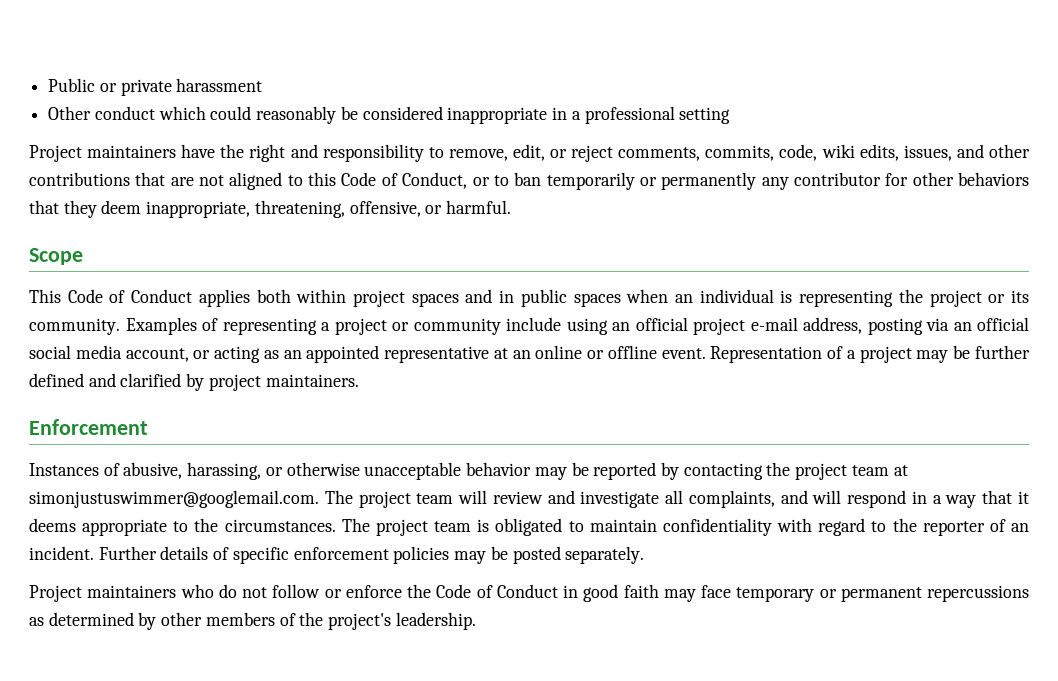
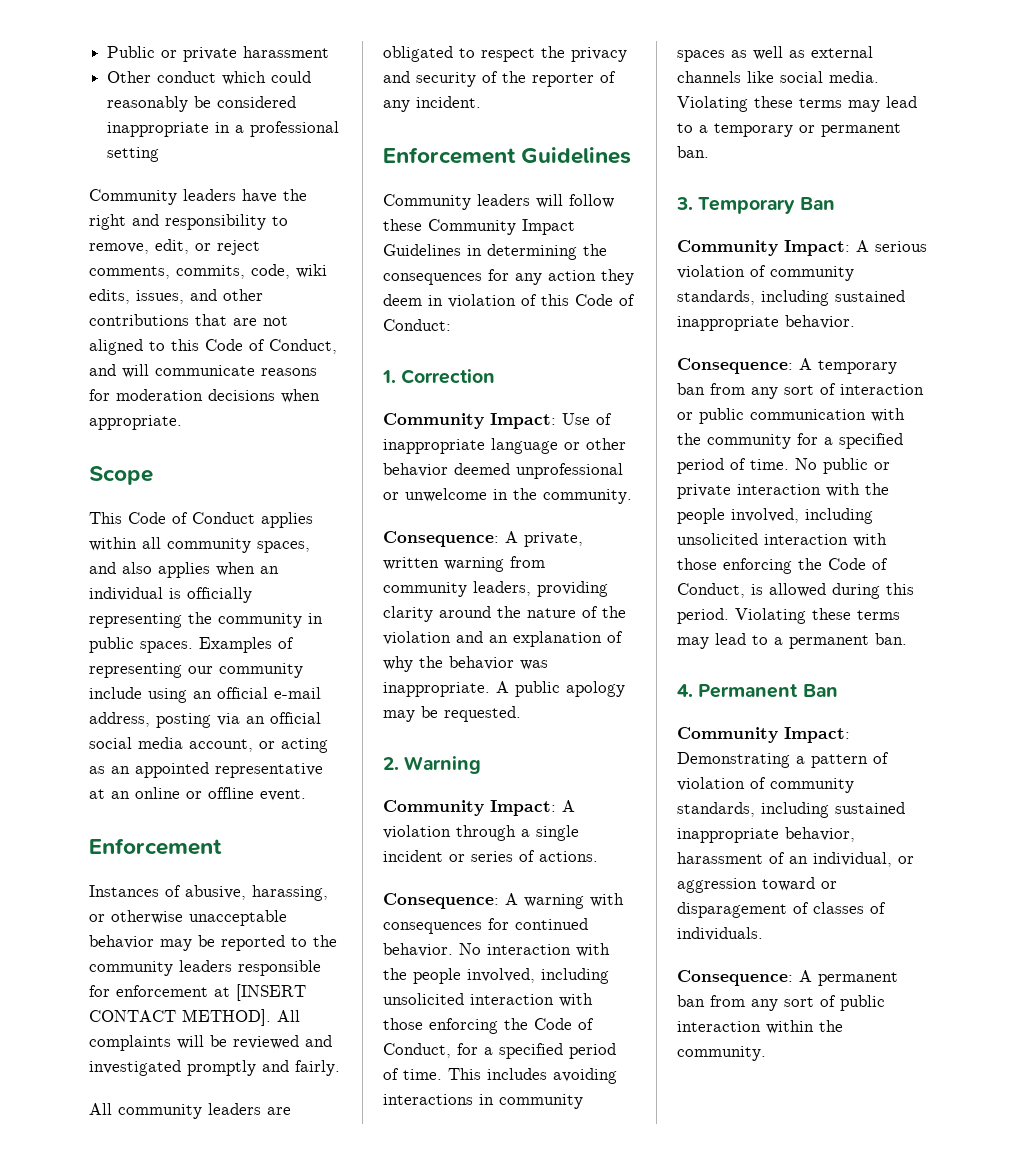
[29,145,177,162] Project maintainers -> [89,189,236,205] Community leaders
[472,172,1030,190] [29,200,512,218] or to ban temporarily or permanently any contributor for other behaviors that they deem inappropriate, threatening, offensive, or harmful. -> [89,364,317,378] [89,389,320,403] [89,415,182,430] and will communicate reasons for moderation decisions when appropriate.
[256,289,621,307] both within project spaces and in public spaces -> [89,537,310,553] [89,562,210,578] within all community spaces, and also applies
(793, 296) none -> [187,587,252,603] officially
[929,290,1029,307] [29,317,409,335] project or its community. Examples of representing a project or -> [218,613,323,628] [89,637,294,653] [89,663,213,678] community in public spaces. Examples of representing our
[693,318,745,335] project -> (268, 693) none
[710,345,1031,363] [29,373,359,391] Representation of a project may be further defined and clarified by project maintainers. -> (306, 795) none
[660,462,908,480] [29,490,1029,508] [29,518,1029,536] [29,546,645,564] [29,584,1029,602] [29,612,476,630] by contacting the project team at simonjustuswimmer@googlemail.com. The project team will review and investigate all complaints, and will respond in a way that it deems appropriate to the circumstances. The project team is obligated to maintain confidentiality with regard to the reporter of an incident. Further details of specific enforcement policies may be posted separately. // Project maintainers who do not follow or enforce the Code of Conduct in good faith may face temporary or permanent repercussions as determined by other members of the project's leadership. -> [291,935,337,947] [89,960,321,976] [89,984,306,1001] [89,1009,300,1026] [89,1035,332,1051] [89,1060,340,1076] [89,1103,291,1119] [383,46,627,62] [383,71,616,87] [383,96,481,112] [383,147,632,164] [383,194,614,210] [383,219,575,235] [383,244,607,260] [383,269,634,285] [383,294,635,308] [383,319,451,331] [382,369,496,384] [383,413,612,429] [383,438,626,454] [383,463,623,479] [383,488,632,504] [383,531,583,547] [383,556,545,572] [383,581,608,597] [383,606,626,622] [383,631,623,647] [383,656,548,672] [383,681,625,697] [383,706,521,722] [383,756,482,774] [383,800,575,816] [383,825,579,841] [383,850,598,862] [383,893,624,909] [383,918,588,934] [383,943,610,957] [383,968,609,984] [383,993,593,1007] [383,1018,594,1034] [383,1043,616,1059] [383,1068,617,1084] [383,1094,583,1109] [677,46,873,62] [677,71,879,83] [677,96,917,112] [677,123,901,137] [677,146,709,158] [676,197,835,214] [677,240,927,256] [677,265,854,281] [677,290,905,306] [677,315,855,331] [677,358,897,374] [677,383,924,399] [677,408,905,424] [677,433,903,449] [677,458,890,474] [677,483,889,499] [677,508,873,524] [677,533,887,547] [677,558,888,574] [677,583,914,599] [677,608,900,624] [677,633,907,649] [677,684,838,698] [677,727,850,743] [677,752,889,768] [677,777,854,793] [677,802,905,818] [677,827,855,843] [677,852,914,867] [677,877,837,893] [677,902,886,918] [677,927,763,941] [677,970,898,986] [677,995,885,1011] [677,1020,843,1034] [677,1046,766,1061] to the community leaders responsible for enforcement at [INSERT CONTACT METHOD]. All complaints will be reviewed and investigated promptly and fairly. // All community leaders are obligated to respect the privacy and security of the reporter of any incident. // Enforcement Guidelines // Community leaders will follow these Community Impact Guidelines in determining the consequences for any action they deem in violation of this Code of Conduct: // 1. Correction // Community Impact: Use of inappropriate language or other behavior deemed unprofessional or unwelcome in the community. // Consequence: A private, written warning from community leaders, providing clarity around the nature of the violation and an explanation of why the behavior was inappropriate. A public apology may be requested. // 2. Warning // Community Impact: A violation through a single incident or series of actions. // Consequence: A warning with consequences for continued behavior. No interaction with the people involved, including unsolicited interaction with those enforcing the Code of Conduct, for a specified period of time. This includes avoiding interactions in community spaces as well as external channels like social media. Violating these terms may lead to a temporary or permanent ban. // 3. Temporary Ban // Community Impact: A serious violation of community standards, including sustained inappropriate behavior. // Consequence: A temporary ban from any sort of interaction or public communication with the community for a specified period of time. No public or private interaction with the people involved, including unsolicited interaction with those enforcing the Code of Conduct, is allowed during this period. Violating these terms may lead to a permanent ban. // 4. Permanent Ban // Community Impact: Demonstrating a pattern of violation of community standards, including sustained inappropriate behavior, harassment of an individual, or aggression toward or disparagement of classes of individuals. // Consequence: A permanent ban from any sort of public interaction within the community.

